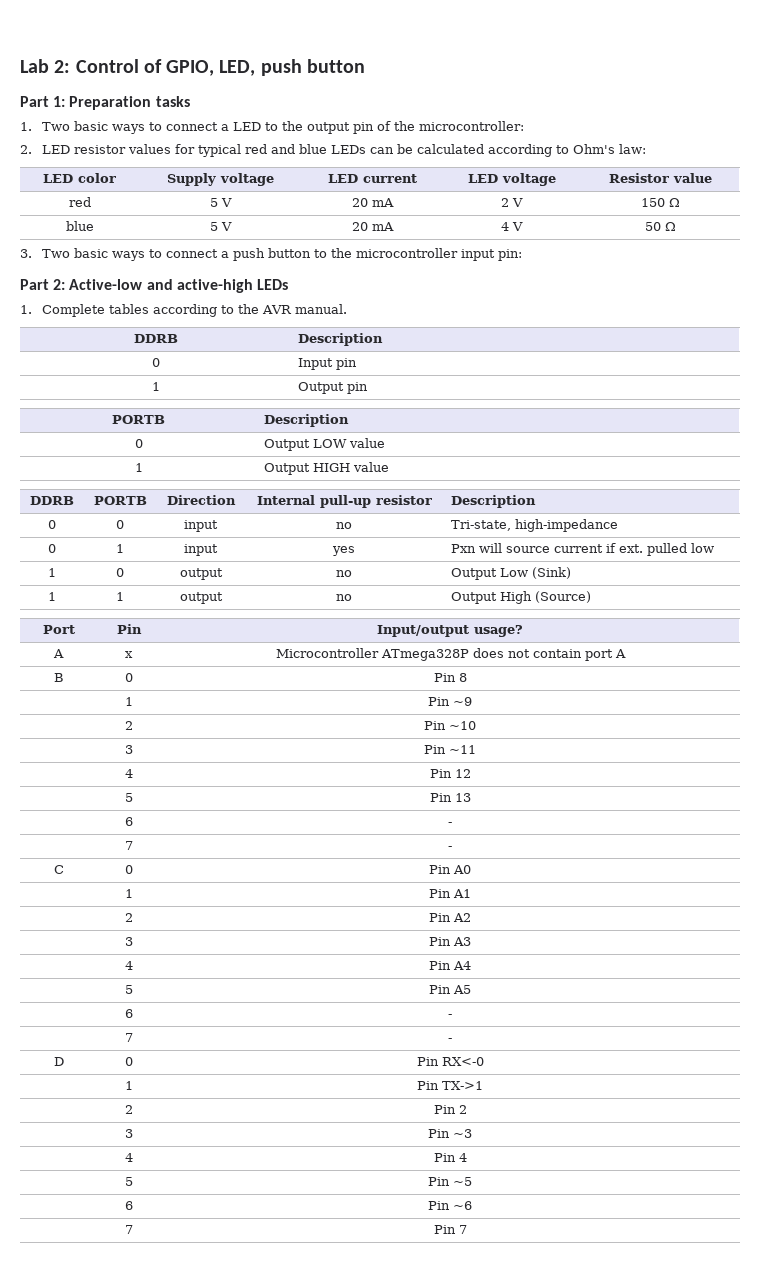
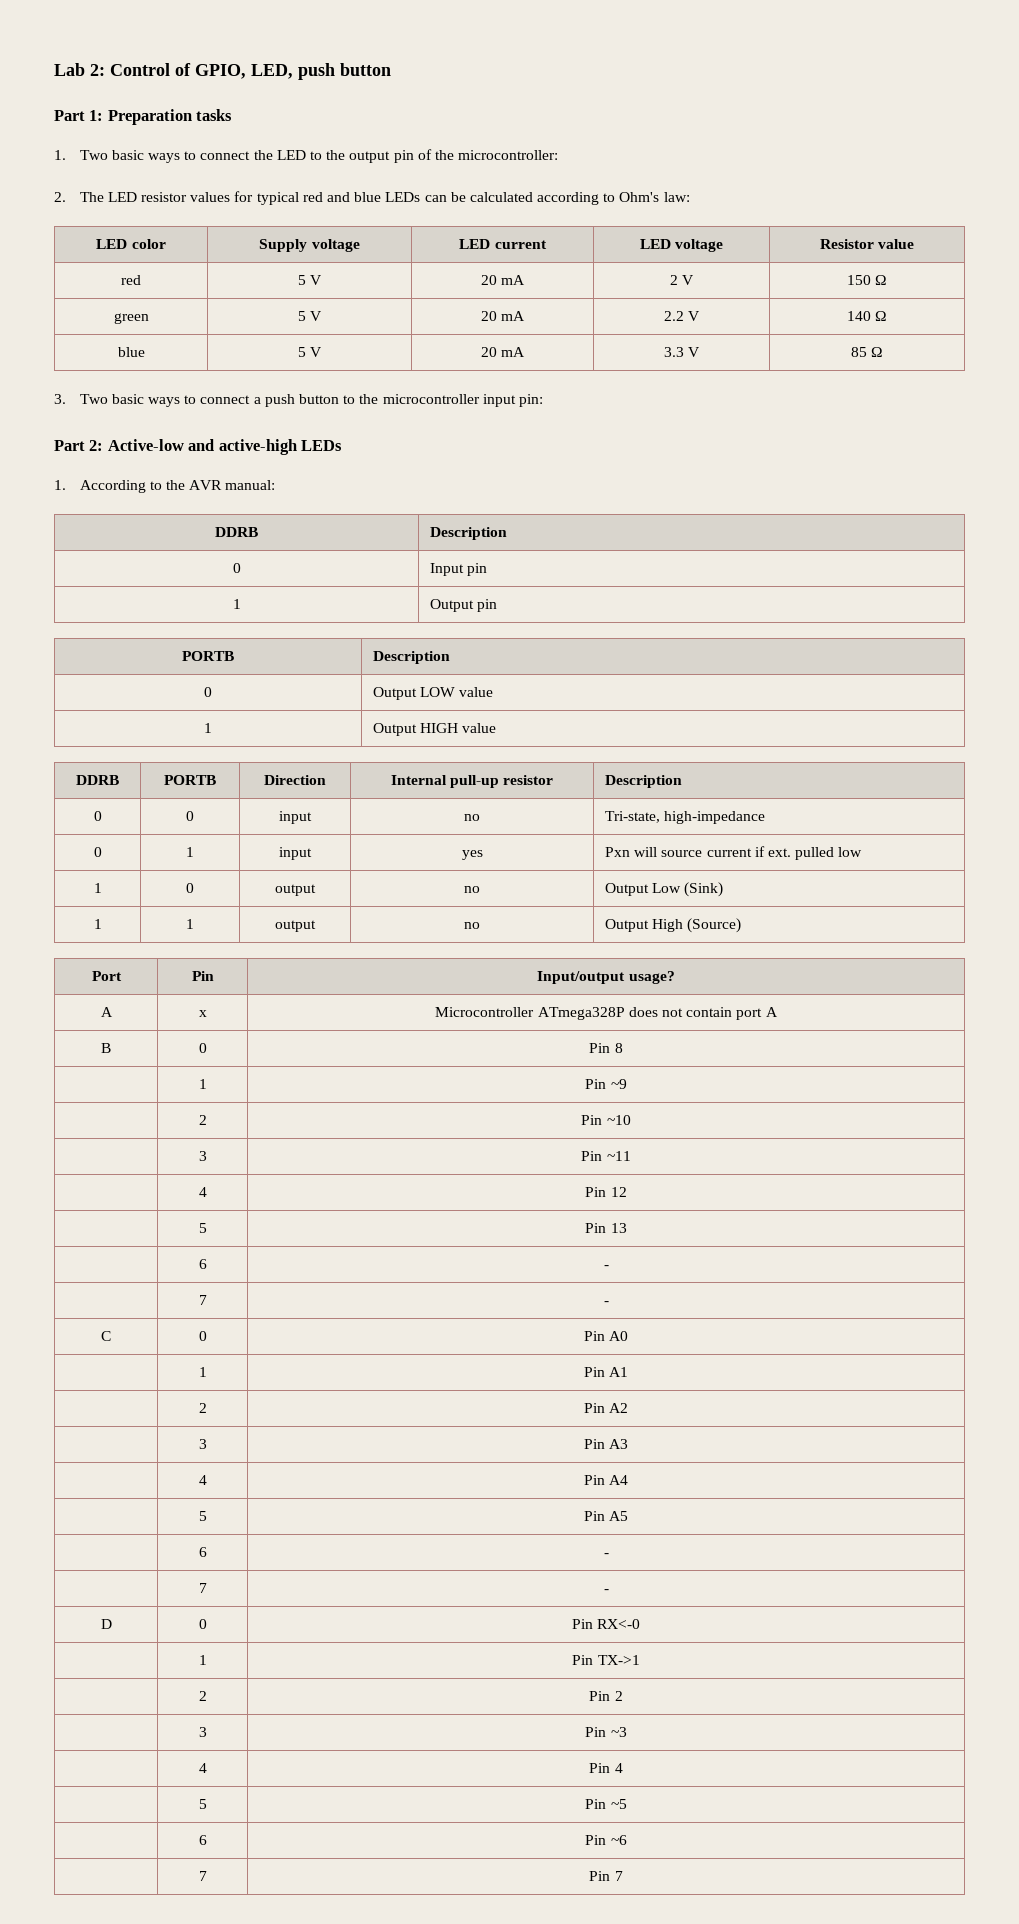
[220,124,229,131] a -> [253,150,273,160] the
(32, 149) none -> [79,192,104,202] The
(680, 202) none -> [113,313,149,324] [297,311,323,321] [480,311,526,321] [663,311,701,321] [846,311,888,321] // green | 5 V | 20 mA | 2.2 V | 140 Ω
[501,222,523,231] [644,222,661,231] 4 V | 50 -> [663,347,701,357] [850,347,867,357] 3.3 V | 85
[41,304,217,317] Complete tables according -> [79,480,146,493] According
[294,304,347,314] manual. -> [225,480,276,490] manual:

